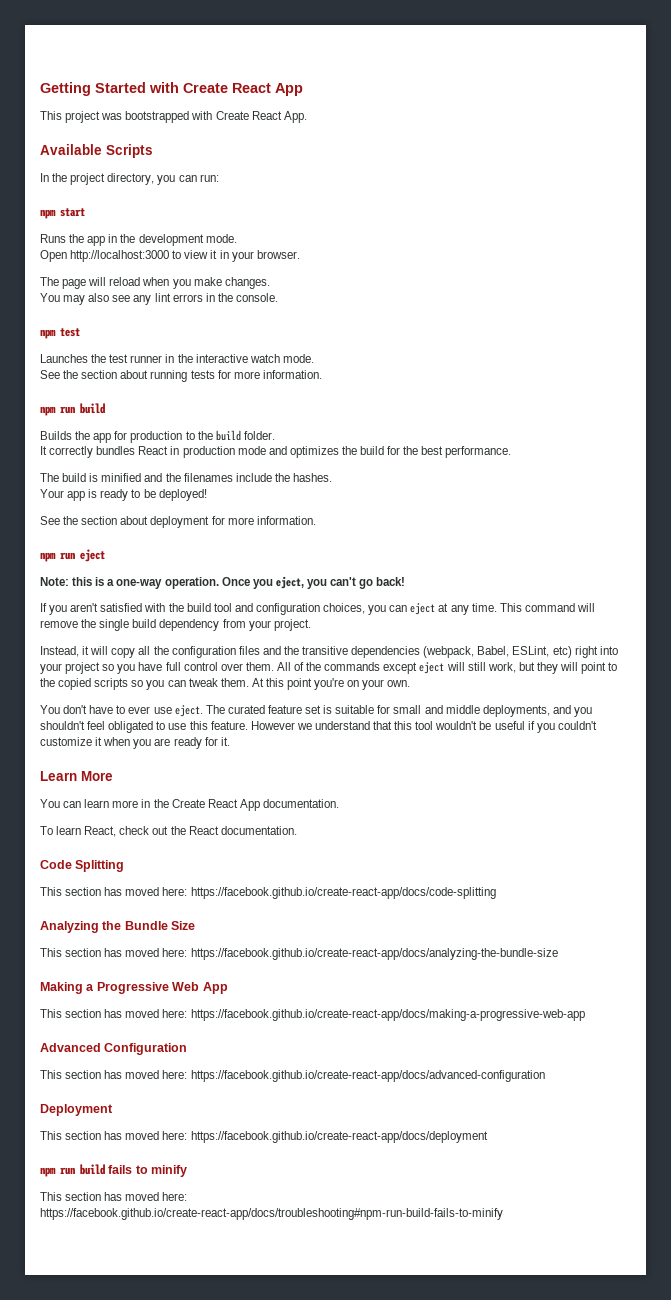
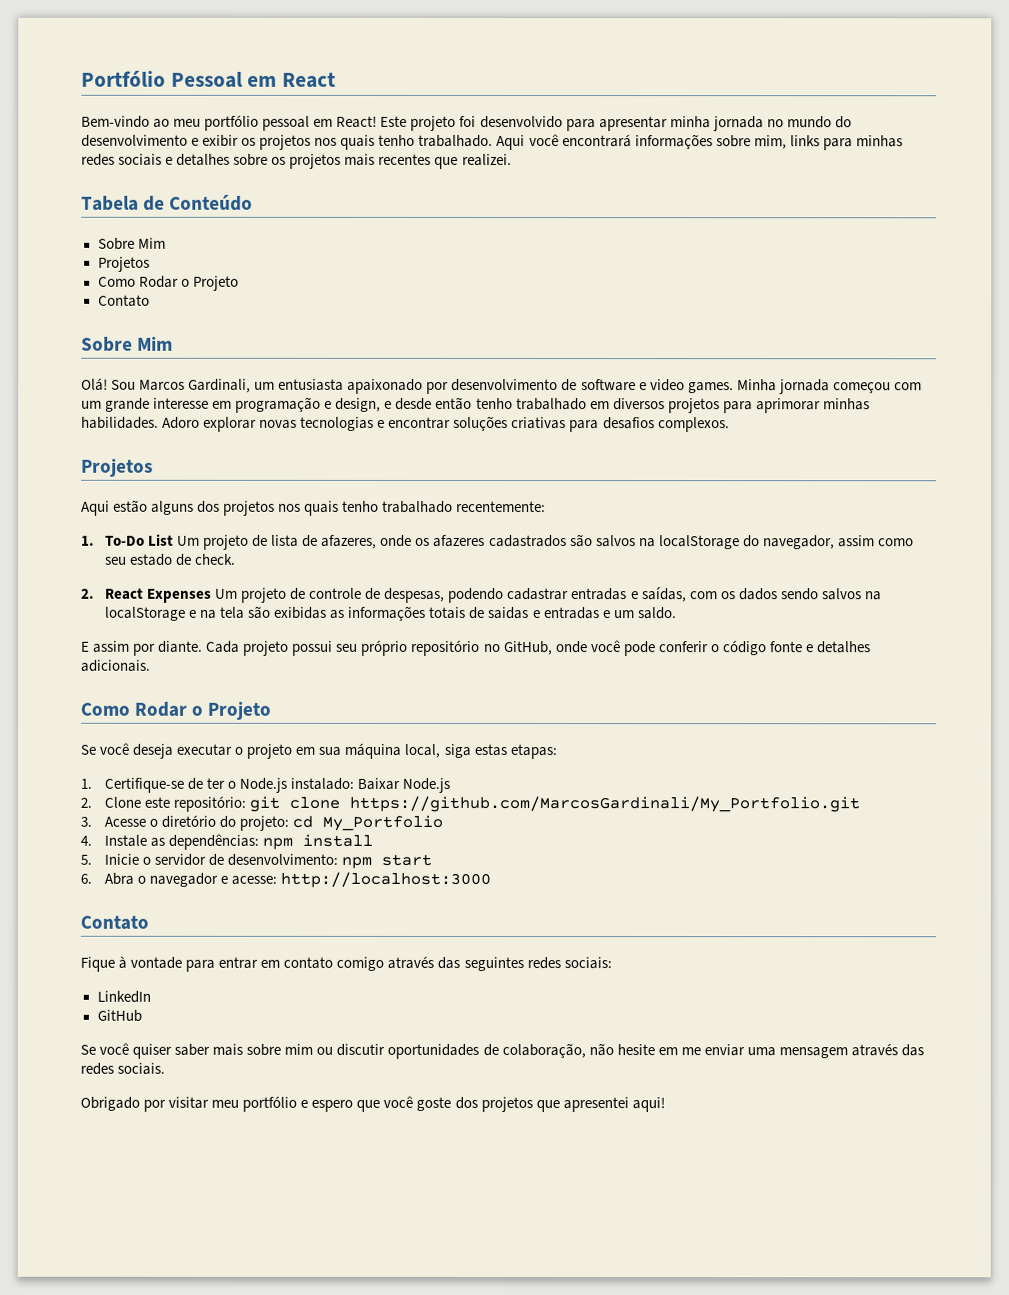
[40,82,303,96] [40,111,307,123] [40,144,153,158] [40,173,219,185] [40,208,85,219] [40,234,237,246] [40,250,300,262] [40,277,270,289] [40,293,278,305] [40,328,80,339] [40,354,314,363] [40,370,322,382] [40,403,105,416] [40,430,275,443] [40,446,512,458] [40,473,332,482] [40,489,207,501] [40,516,316,528] [40,549,105,562] [40,576,406,589] [40,603,595,615] [40,619,311,631] [40,646,618,658] [40,662,618,674] [40,678,411,690] [40,705,592,717] [40,721,597,733] [40,737,230,749] [40,771,113,781] [40,799,339,811] [40,826,297,837] [40,860,125,872] [40,887,496,899] [40,921,196,933] [40,948,558,960] [40,982,228,994] [40,1009,585,1021] [40,1043,188,1055] [40,1070,545,1082] [40,1104,113,1116] [40,1131,488,1143] [40,1164,188,1177] [40,1192,188,1201] [40,1208,503,1220] Getting Started with Create React App // This project was bootstrapped with Create React App. // Available Scripts // In the project directory, you can run: // npm start // Runs the app in the development mode. // Open http://localhost:3000 to view it in your browser. // The page will reload when you make changes. // You may also see any lint errors in the console. // npm test // Launches the test runner in the interactive watch mode. // See the section about running tests for more information. // npm run build // Builds the app for production to the build folder. // It correctly bundles React in production mode and optimizes the build for the best performance. // The build is minified and the filenames include the hashes. // Your app is ready to be deployed! // See the section about deployment for more information. // npm run eject // Note: this is a one-way operation. Once you eject, you can't go back! // If you aren't satisfied with the build tool and configuration choices, you can eject at any time. This command will remove the single build dependency from your project. // Instead, it will copy all the configuration files and the transitive dependencies (webpack, Babel, ESLint, etc) right into your project so you have full control over them. All of the commands except eject will still work, but they will point to the copied scripts so you can tweak them. At this point you're on your own. // You don't have to ever use eject. The curated feature set is suitable for small and middle deployments, and you shouldn't feel obligated to use this feature. However we understand that this tool wouldn't be useful if you couldn't customize it when you are ready for it. // Learn More // You can learn more in the Create React App documentation. // To learn React, check out the React documentation. // Code Splitting // This section has moved here: https://facebook.github.io/create-react-app/docs/code-splitting // Analyzing the Bundle Size // This section has moved here: https://facebook.github.io/create-react-app/docs/analyzing-the-bundle-size // Making a Progressive Web App // This section has moved here: https://facebook.github.io/create-react-app/docs/making-a-progressive-web-app // Advanced Configuration // This section has moved here: https://facebook.github.io/create-react-app/docs/advanced-configuration // Deployment // This section has moved here: https://facebook.github.io/create-react-app/docs/deployment // npm run build fails to minify // This section has moved here: https://facebook.github.io/create-react-app/docs/troubleshooting#npm-run-build-fails-to-minify -> [81,70,337,88] [81,114,852,132] [81,134,903,151] [81,153,512,169] [81,194,254,211] [97,237,166,250] [97,256,150,272] [97,275,239,291] [97,294,150,307] [81,336,174,352] [81,377,922,395] [81,396,870,414] [81,415,730,433] [81,458,153,477] [81,499,547,516] [81,533,914,550] [104,553,237,566] [81,587,882,603] [104,605,677,621] [80,639,871,657] [80,659,150,672] [80,701,272,720] [80,742,557,760] [80,777,451,793] [80,795,861,813] [80,814,444,831] [80,833,374,850] [80,853,433,869] [80,871,492,888] [80,915,149,930] [80,955,612,972] [96,990,151,1003] [96,1009,142,1022] [80,1042,924,1059] [80,1062,166,1075] [80,1095,665,1113] Portfólio Pessoal em React // Bem-vindo ao meu portfólio pessoal em React! Este projeto foi desenvolvido para apresentar minha jornada no mundo do desenvolvimento e exibir os projetos nos quais tenho trabalhado. Aqui você encontrará informações sobre mim, links para minhas redes sociais e detalhes sobre os projetos mais recentes que realizei. // Tabela de Conteúdo // Sobre Mim // Projetos // Como Rodar o Projeto // Contato // Sobre Mim // Olá! Sou Marcos Gardinali, um entusiasta apaixonado por desenvolvimento de software e video games. Minha jornada começou com um grande interesse em programação e design, e desde então tenho trabalhado em diversos projetos para aprimorar minhas habilidades. Adoro explorar novas tecnologias e encontrar soluções criativas para desafios complexos. // Projetos // Aqui estão alguns dos projetos nos quais tenho trabalhado recentemente: // 1. To-Do List Um projeto de lista de afazeres, onde os afazeres cadastrados são salvos na localStorage do navegador, assim como seu estado de check. // 2. React Expenses Um projeto de controle de despesas, podendo cadastrar entradas e saídas, com os dados sendo salvos na localStorage e na tela são exibidas as informações totais de saidas e entradas e um saldo. // E assim por diante. Cada projeto possui seu próprio repositório no GitHub, onde você pode conferir o código fonte e detalhes adicionais. // Como Rodar o Projeto // Se você deseja executar o projeto em sua máquina local, siga estas etapas: // 1. Certifique-se de ter o Node.js instalado: Baixar Node.js // 2. Clone este repositório: git clone https://github.com/MarcosGardinali/My_Portfolio.git // 3. Acesse o diretório do projeto: cd My_Portfolio // 4. Instale as dependências: npm install // 5. Inicie o servidor de desenvolvimento: npm start // 6. Abra o navegador e acesse: http://localhost:3000 // Contato // Fique à vontade para entrar em contato comigo através das seguintes redes sociais: // LinkedIn // GitHub // Se você quiser saber mais sobre mim ou discutir oportunidades de colaboração, não hesite em me enviar uma mensagem através das redes sociais. // Obrigado por visitar meu portfólio e espero que você goste dos projetos que apresentei aqui!

